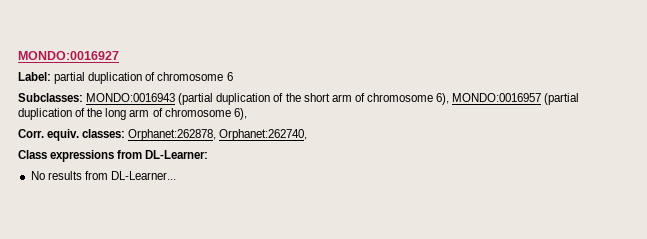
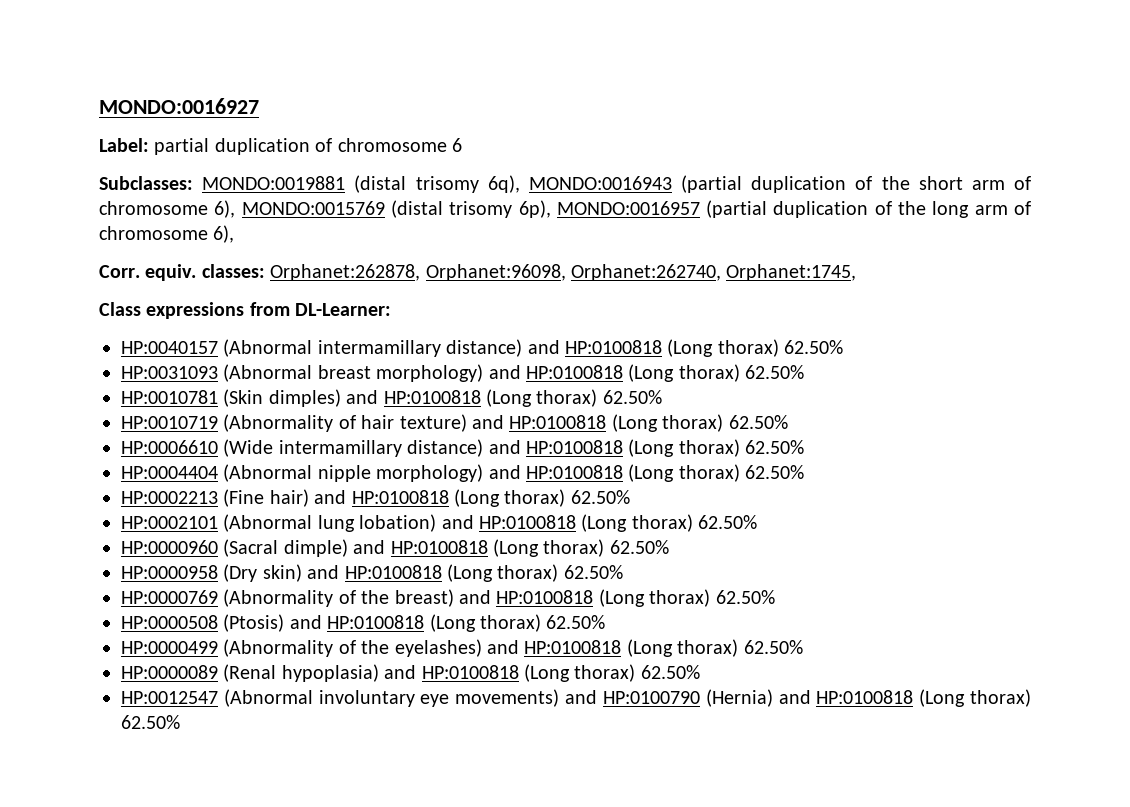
(83, 97) none -> [202,175,520,193] MONDO:0019881 (distal trisomy 6q),
(450, 99) none -> [241,200,551,218] MONDO:0015769 (distal trisomy 6p),
(217, 135) none -> [425,264,566,281] Orphanet:96098,
(308, 135) none -> [726,264,857,281] Orphanet:1745,
[30,171,176,180] No results from DL-Learner... -> [121,339,844,357] [121,364,805,382] [121,389,662,407] [121,414,788,432] [121,439,805,457] [121,464,805,482] [121,489,630,507] [121,514,758,532] [121,539,669,557] [121,564,623,582] [121,589,775,607] [121,614,606,632] [121,639,803,657] [121,664,700,682] [121,689,1031,707] [121,715,180,729] HP:0040157 (Abnormal intermamillary distance) and HP:0100818 (Long thorax) 62.50% // HP:0031093 (Abnormal breast morphology) and HP:0100818 (Long thorax) 62.50% // HP:0010781 (Skin dimples) and HP:0100818 (Long thorax) 62.50% // HP:0010719 (Abnormality of hair texture) and HP:0100818 (Long thorax) 62.50% // HP:0006610 (Wide intermamillary distance) and HP:0100818 (Long thorax) 62.50% // HP:0004404 (Abnormal nipple morphology) and HP:0100818 (Long thorax) 62.50% // HP:0002213 (Fine hair) and HP:0100818 (Long thorax) 62.50% // HP:0002101 (Abnormal lung lobation) and HP:0100818 (Long thorax) 62.50% // HP:0000960 (Sacral dimple) and HP:0100818 (Long thorax) 62.50% // HP:0000958 (Dry skin) and HP:0100818 (Long thorax) 62.50% // HP:0000769 (Abnormality of the breast) and HP:0100818 (Long thorax) 62.50% // HP:0000508 (Ptosis) and HP:0100818 (Long thorax) 62.50% // HP:0000499 (Abnormality of the eyelashes) and HP:0100818 (Long thorax) 62.50% // HP:0000089 (Renal hypoplasia) and HP:0100818 (Long thorax) 62.50% // HP:0012547 (Abnormal involuntary eye movements) and HP:0100790 (Hernia) and HP:0100818 (Long thorax) 62.50%

